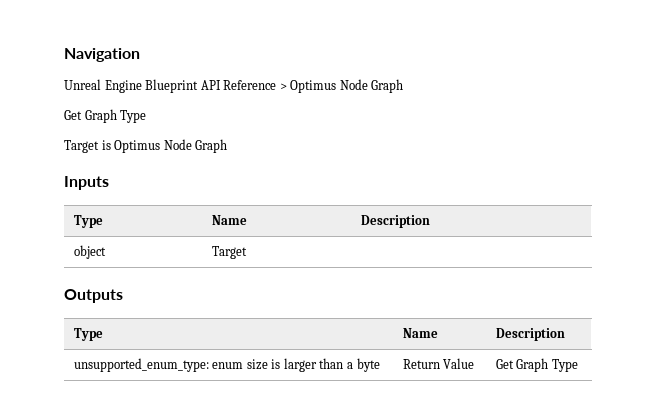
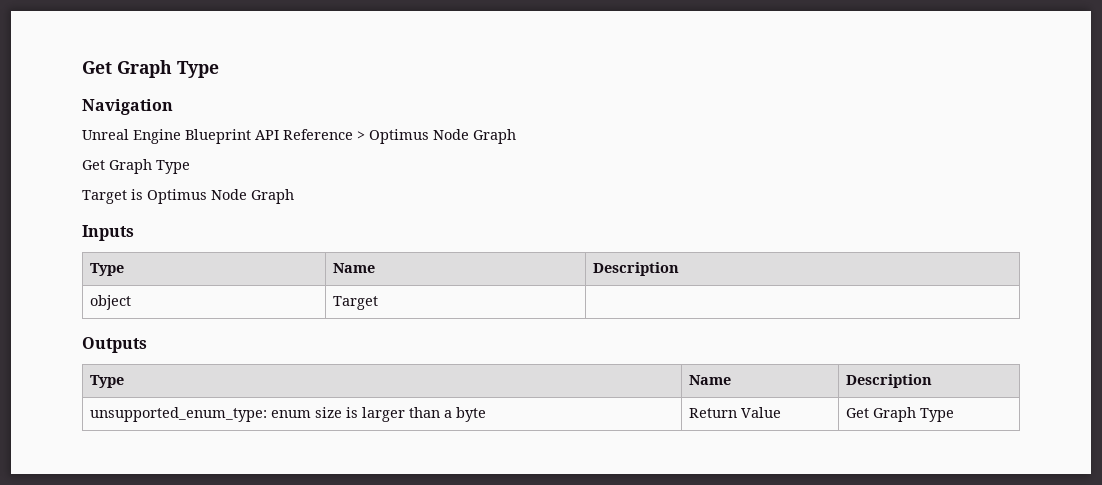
(64, 55) none -> [82,60,219,78] Get Graph Type //

